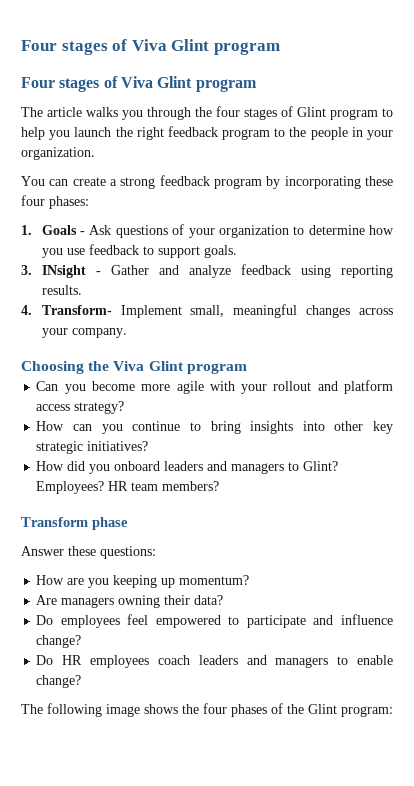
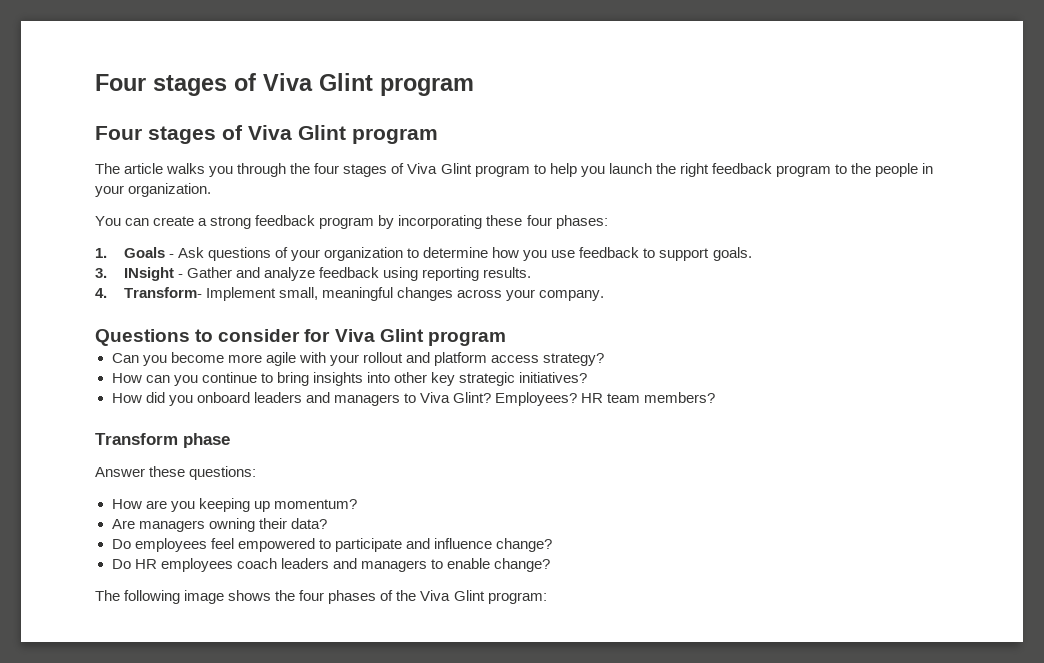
(293, 111) none -> [407,163,438,174] Viva
[21,361,110,374] Choosing the -> [95,329,331,346] Questions to consider for
(300, 466) none -> [419,392,450,403] Viva
(304, 709) none -> [420,590,451,601] Viva

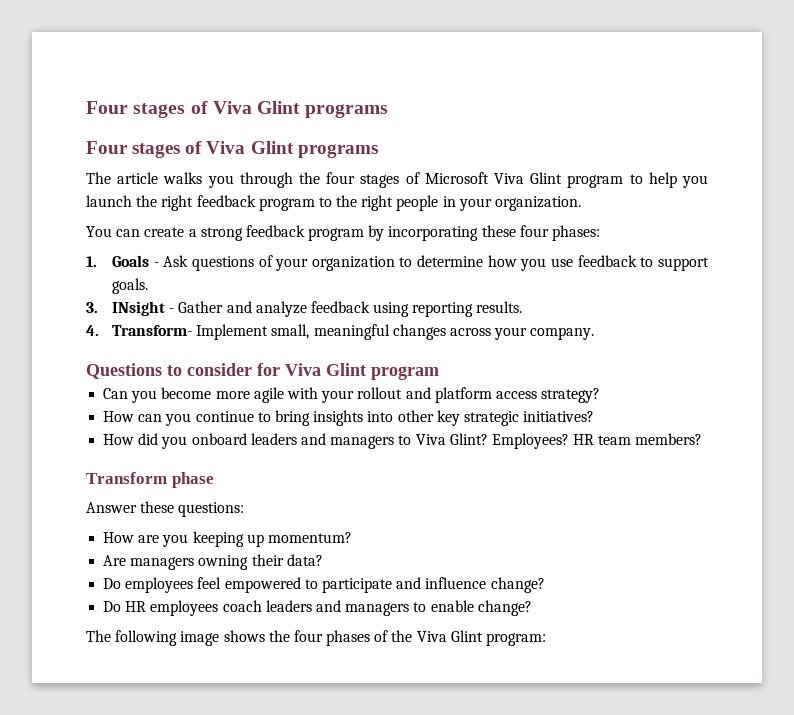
[95,73,474,96] [95,125,438,144] Four stages of Viva Glint program // Four stages of Viva Glint program -> [86,101,389,118] [86,141,378,158] Four stages of Viva Glint programs // Four stages of Viva Glint programs
(405, 168) none -> [424,172,489,184] Microsoft
(872, 168) none -> [361,195,394,211] right

